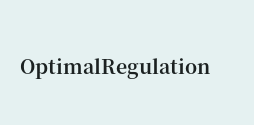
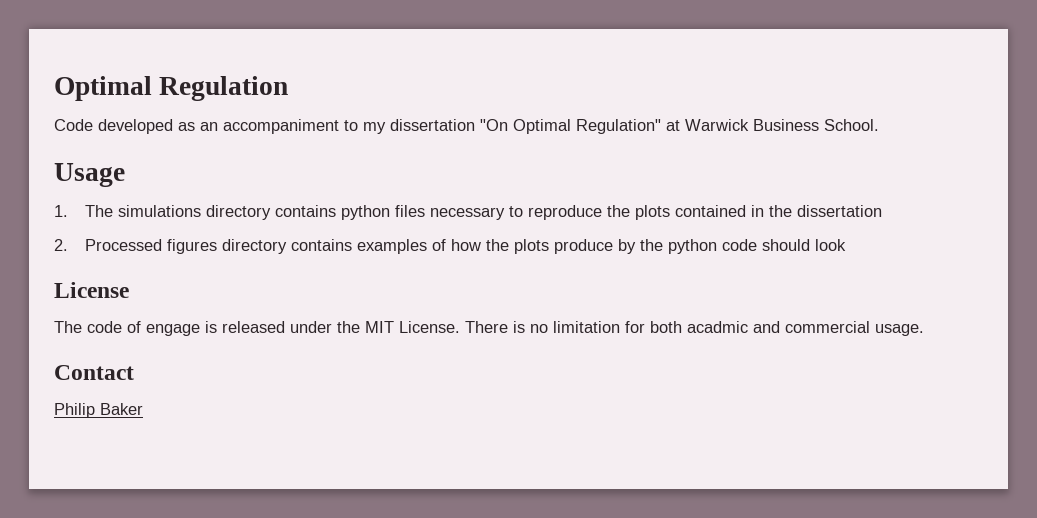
[20,58,210,79] OptimalRegulation -> [54,76,289,101] [54,119,879,134] [54,163,125,187] [54,205,883,220] [54,239,847,254] [54,282,129,298] [54,321,924,336] [54,365,134,380] [54,403,143,418] Optimal Regulation // Code developed as an accompaniment to my dissertation "On Optimal Regulation" at Warwick Business School. // Usage // 1. The simulations directory contains python files necessary to reproduce the plots contained in the dissertation // 2. Processed figures directory contains examples of how the plots produce by the python code should look // License // The code of engage is released under the MIT License. There is no limitation for both acadmic and commercial usage. // Contact // Philip Baker

